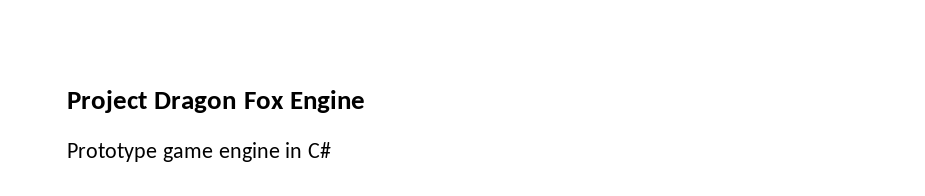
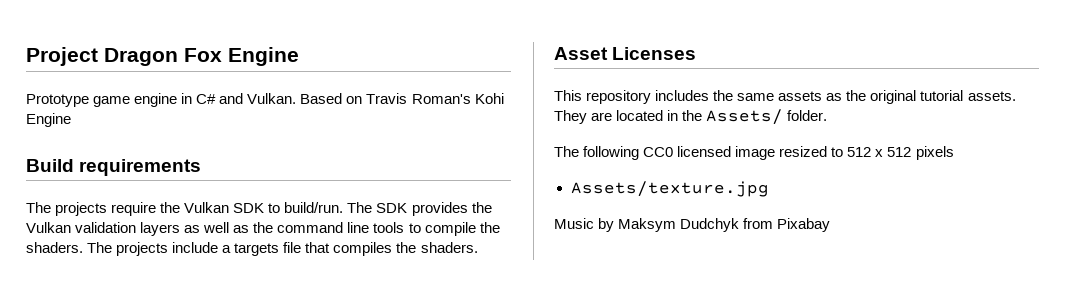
(332, 150) none -> [219,93,504,104] [26,113,71,127] [26,159,202,176] [26,202,492,216] [26,222,500,236] [26,242,478,256] [554,47,697,60] [554,90,1016,104] [554,109,828,125] [554,146,954,160] [570,181,769,197] [554,218,831,232] and Vulkan. Based on Travis Roman's Kohi Engine // Build requirements // The projects require the Vulkan SDK to build/run. The SDK provides the Vulkan validation layers as well as the command line tools to compile the shaders. The projects include a targets file that compiles the shaders. // Asset Licenses // This repository includes the same assets as the original tutorial assets. They are located in the Assets/ folder. // The following CC0 licensed image resized to 512 x 512 pixels // Assets/texture.jpg // Music by Maksym Dudchyk from Pixabay

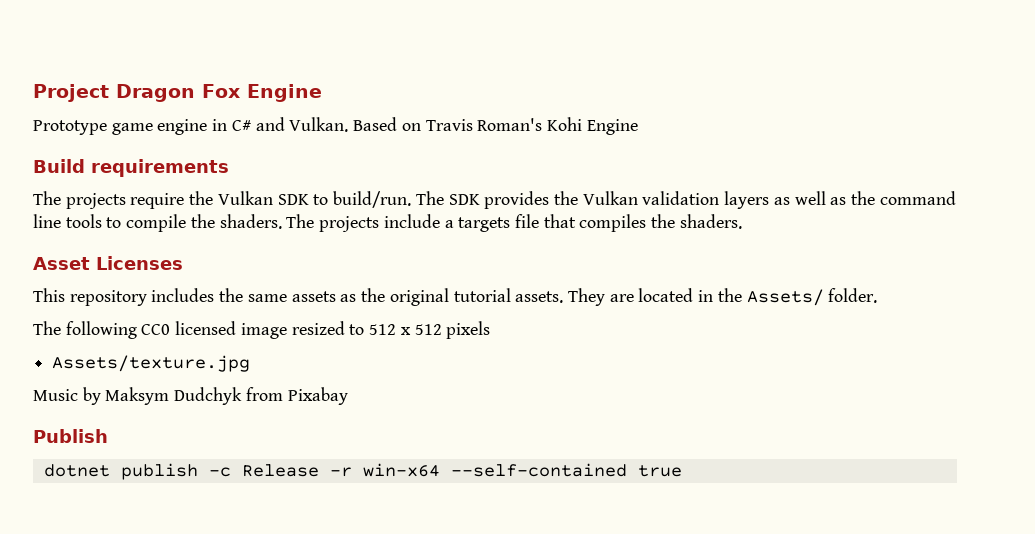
(831, 225) none -> [33,429,108,443] [43,463,682,480] // Publish // dotnet publish -c Release -r win-x64 --self-contained true

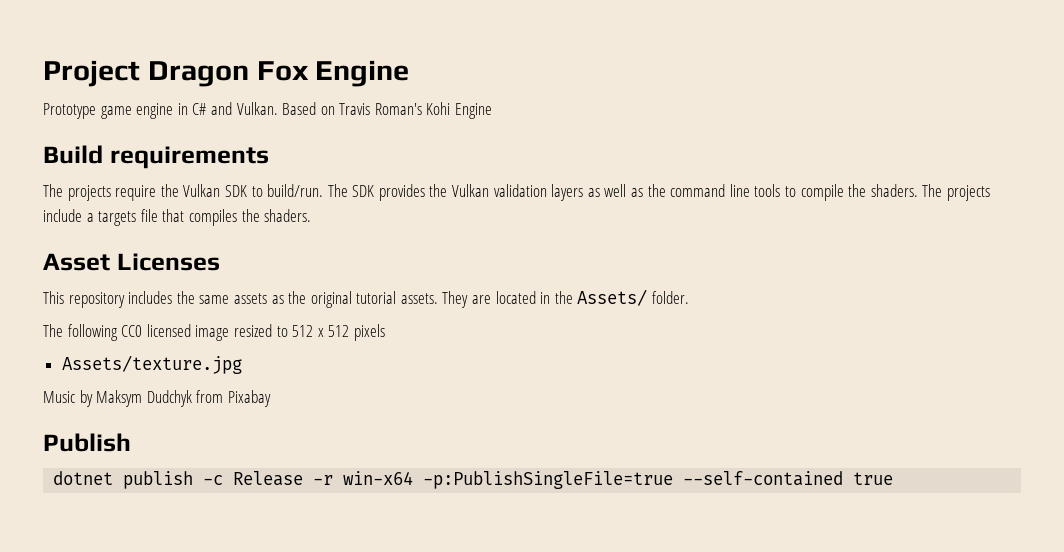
(440, 470) none -> [423,471,674,489] -p:PublishSingleFile=true

